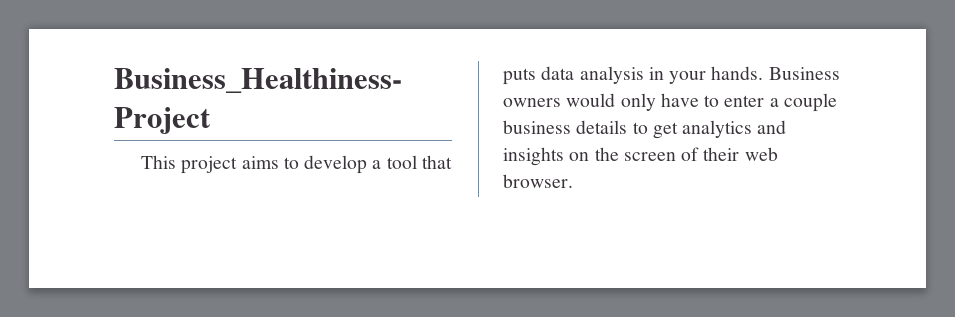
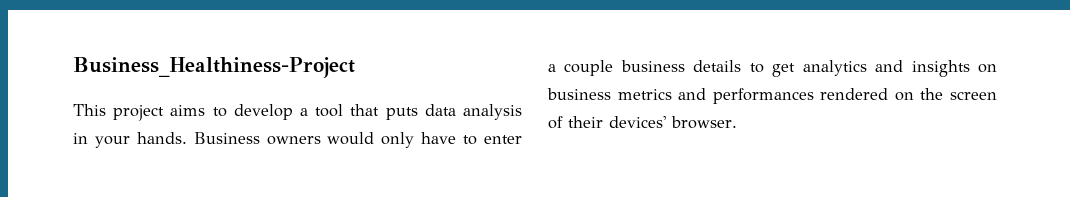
(590, 156) none -> [547,88,914,104] business metrics and performances rendered on
[744,147,778,161] web -> [609,116,666,128] devices'

